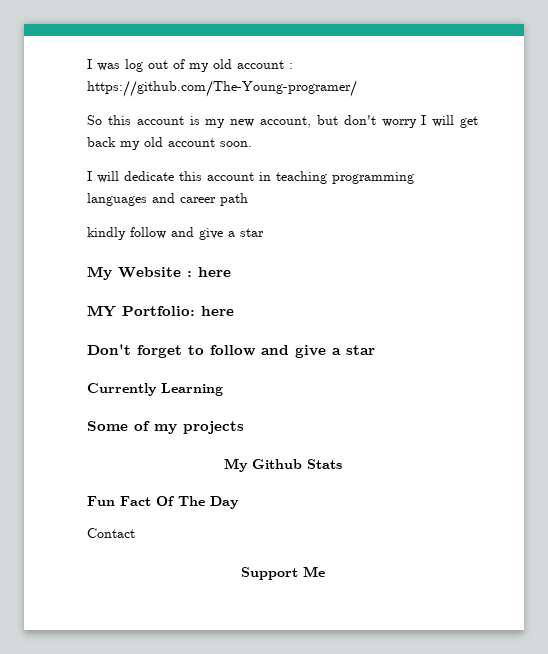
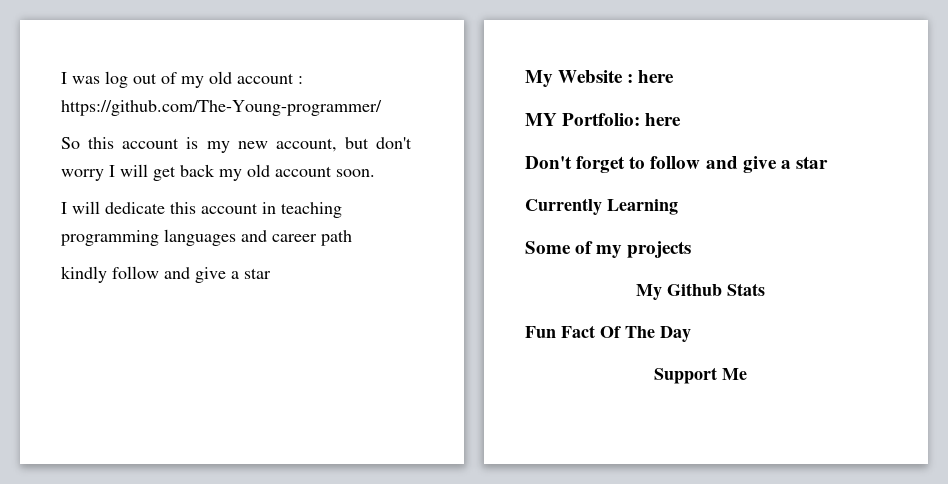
[87,80,357,97] https://github.com/The-Young-programer/ -> [61,100,382,116] https://github.com/The-Young-programmer/
[87,528,135,538] // Contact -> (691, 334) none

